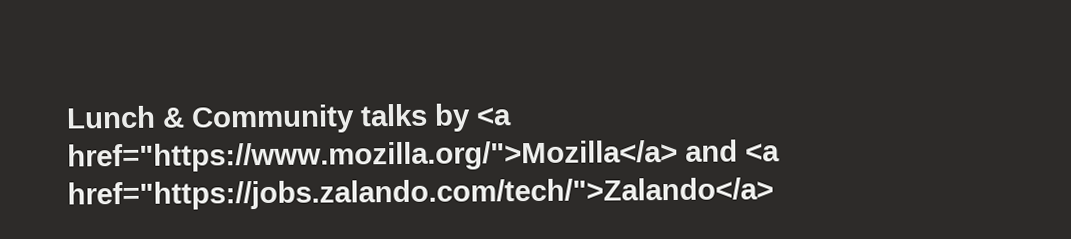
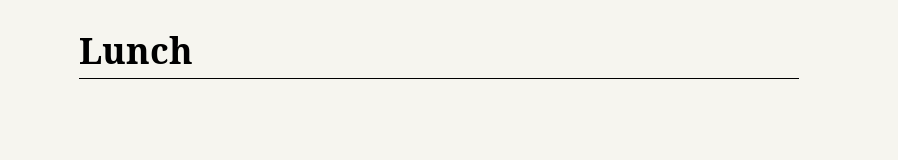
[162,103,512,134] [67,139,780,173] [67,177,774,211] & Community talks by <a href="https://www.mozilla.org/">Mozilla</a> and <a href="https://jobs.zalando.com/tech/">Zalando</a> -> (193, 50) none

